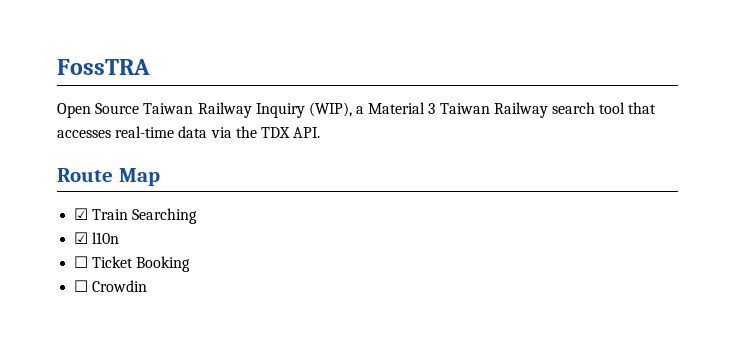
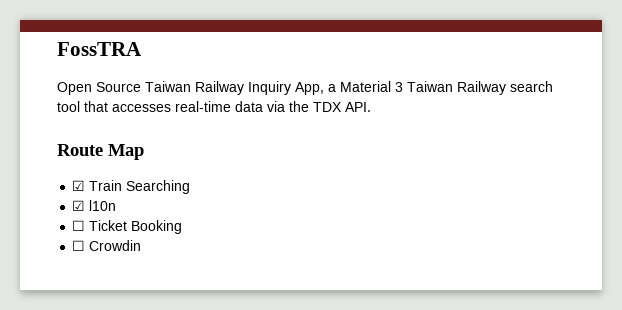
[308,102,352,117] (WIP), -> [295,82,324,95] App,

